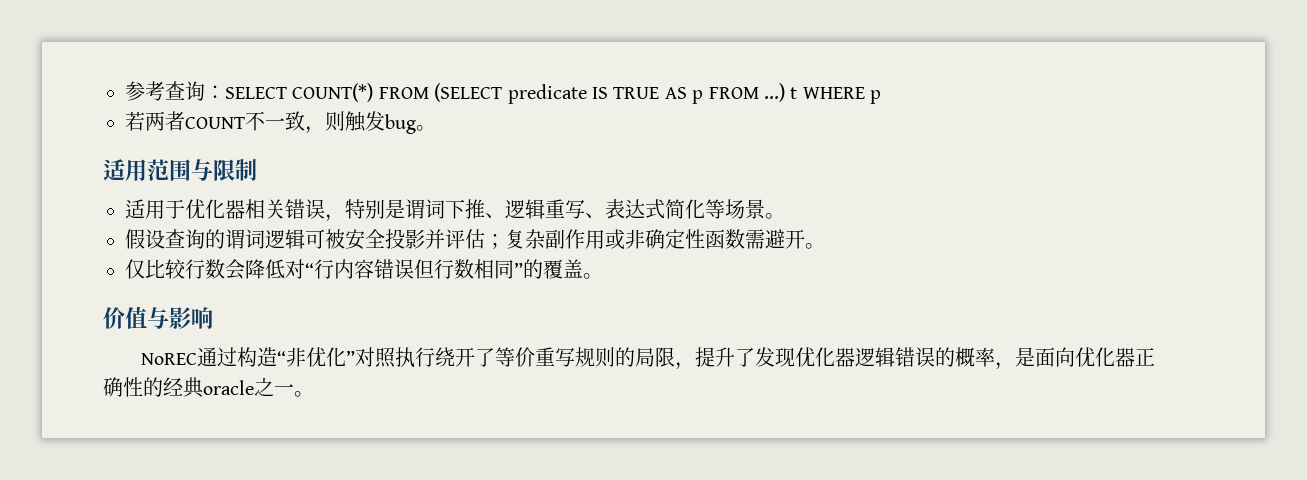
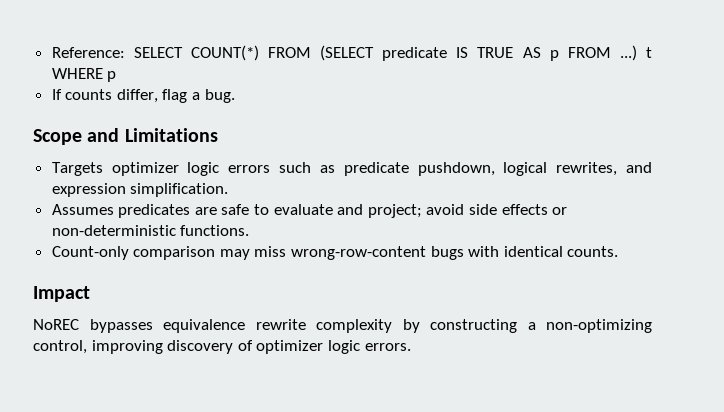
[125,81,225,101] 参考查询： -> [51,47,125,58] Reference:
[125,111,436,134] [103,159,257,181] [125,199,785,222] [125,229,825,250] [125,259,603,280] [103,307,213,329] [140,347,1155,370] [103,377,314,398] 若两者COUNT不一致，则触发bug。 // 适用范围与限制 // 适用于优化器相关错误，特别是谓词下推、逻辑重写、表达式简化等场景。 // 假设查询的谓词逻辑可被安全投影并评估；复杂副作用或非确定性函数需避开。 // 仅比较行数会降低对“行内容错误但行数相同”的覆盖。 // 价值与影响 // NoREC通过构造“非优化”对照执行绕开了等价重写规则的局限，提升了发现优化器逻辑错误的概率，是面向优化器正确性的经典oracle之一。 -> [51,89,235,103] [33,128,218,145] [51,162,652,176] [51,183,229,197] [51,204,568,218] [51,225,250,236] [51,246,619,260] [33,286,90,302] [33,319,652,333] [33,340,411,354] If counts differ, flag a bug. // Scope and Limitations // Targets optimizer logic errors such as predicate pushdown, logical rewrites, and expression simplification. // Assumes predicates are safe to evaluate and project; avoid side effects or non-deterministic functions. // Count-only comparison may miss wrong-row-content bugs with identical counts. // Impact // NoREC bypasses equivalence rewrite complexity by constructing a non-optimizing control, improving discovery of optimizer logic errors.

